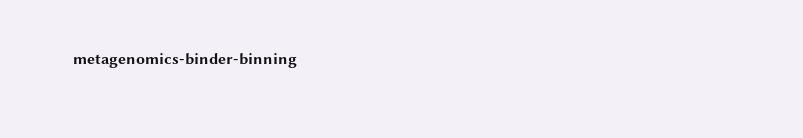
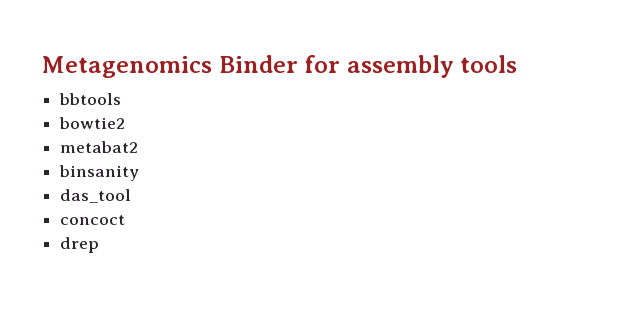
[73,53,297,68] metagenomics-binder-binning -> [41,55,518,78] [59,93,122,105] [59,117,126,129] [60,141,139,153] [59,165,140,181] [60,189,132,203] [60,215,126,225] [60,237,100,253] Metagenomics Binder for assembly tools // bbtools // bowtie2 // metabat2 // binsanity // das_tool // concoct // drep

